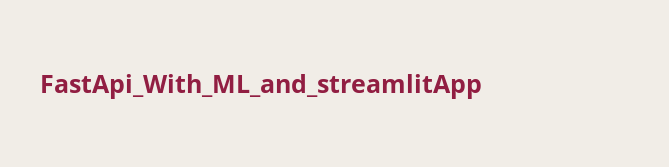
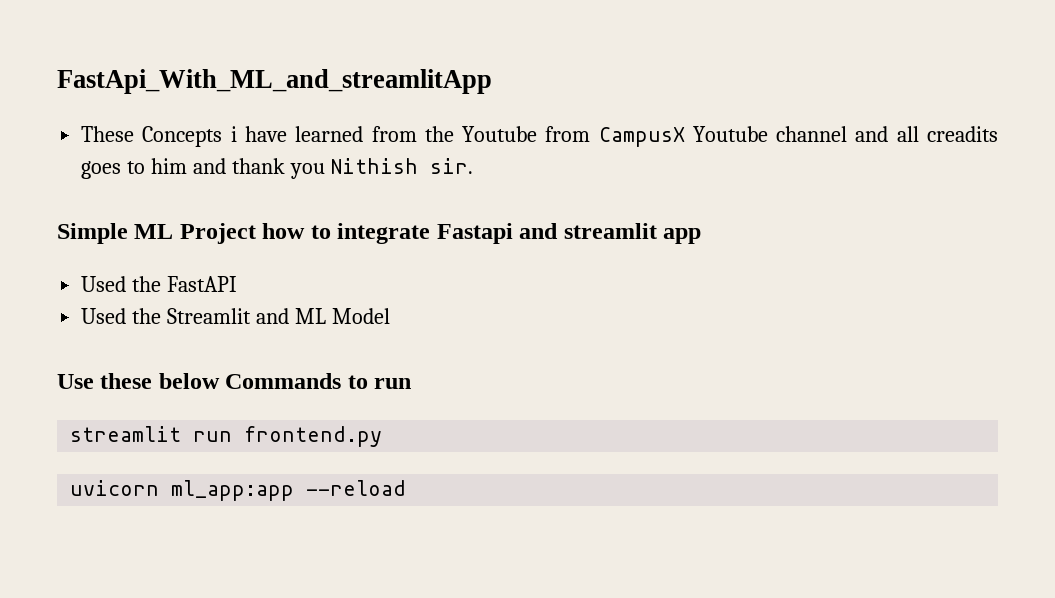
(482, 86) none -> [81,126,999,147] [81,158,473,179] [57,223,702,244] [81,276,238,292] [81,308,390,324] [57,373,412,389] [70,426,383,447] [70,480,407,501] // These Concepts i have learned from the Youtube from CampusX Youtube channel and all creadits goes to him and thank you Nithish sir. // Simple ML Project how to integrate Fastapi and streamlit app // Used the FastAPI // Used the Streamlit and ML Model // Use these below Commands to run // streamlit run frontend.py // uvicorn ml_app:app --reload

